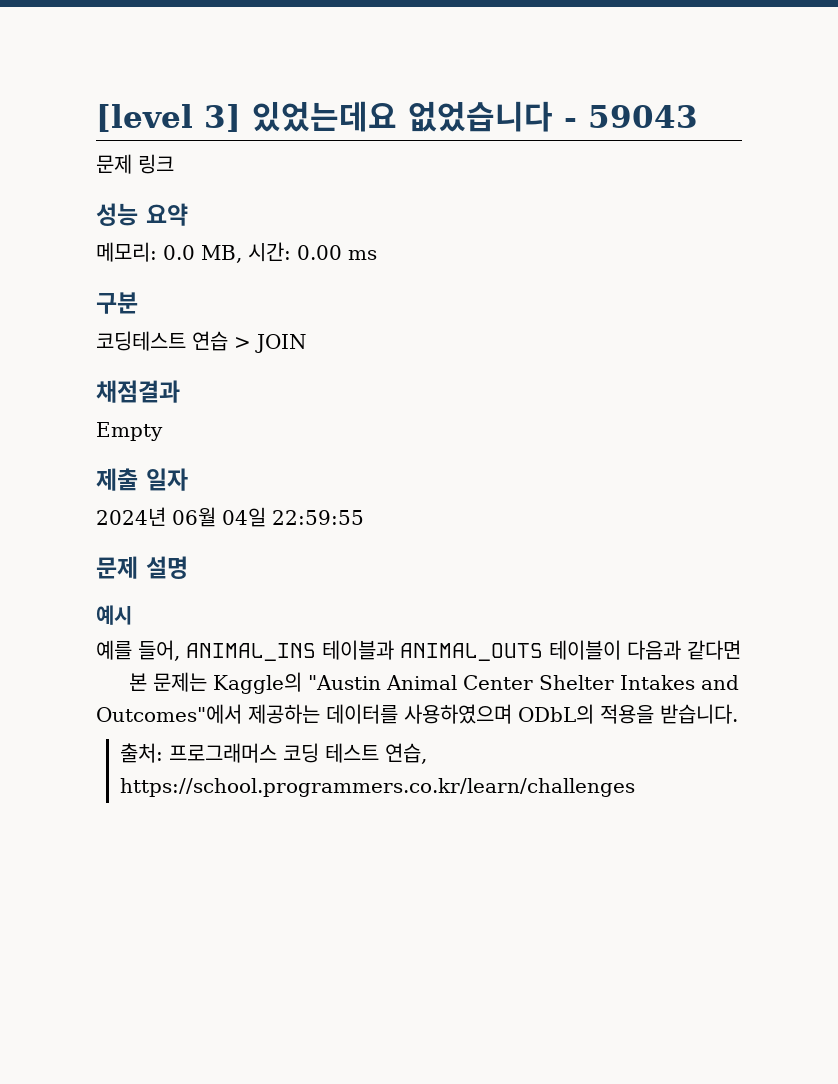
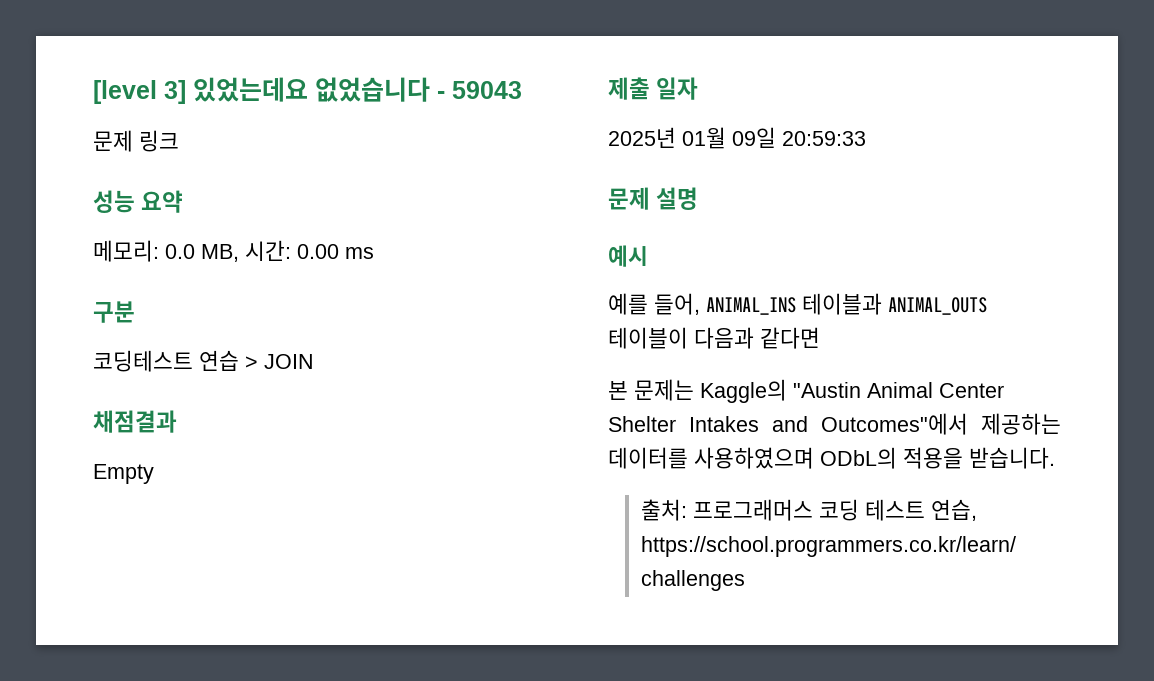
[96,507,364,527] 2024년 06월 04일 22:59:55 -> [608,127,866,149] 2025년 01월 09일 20:59:33

